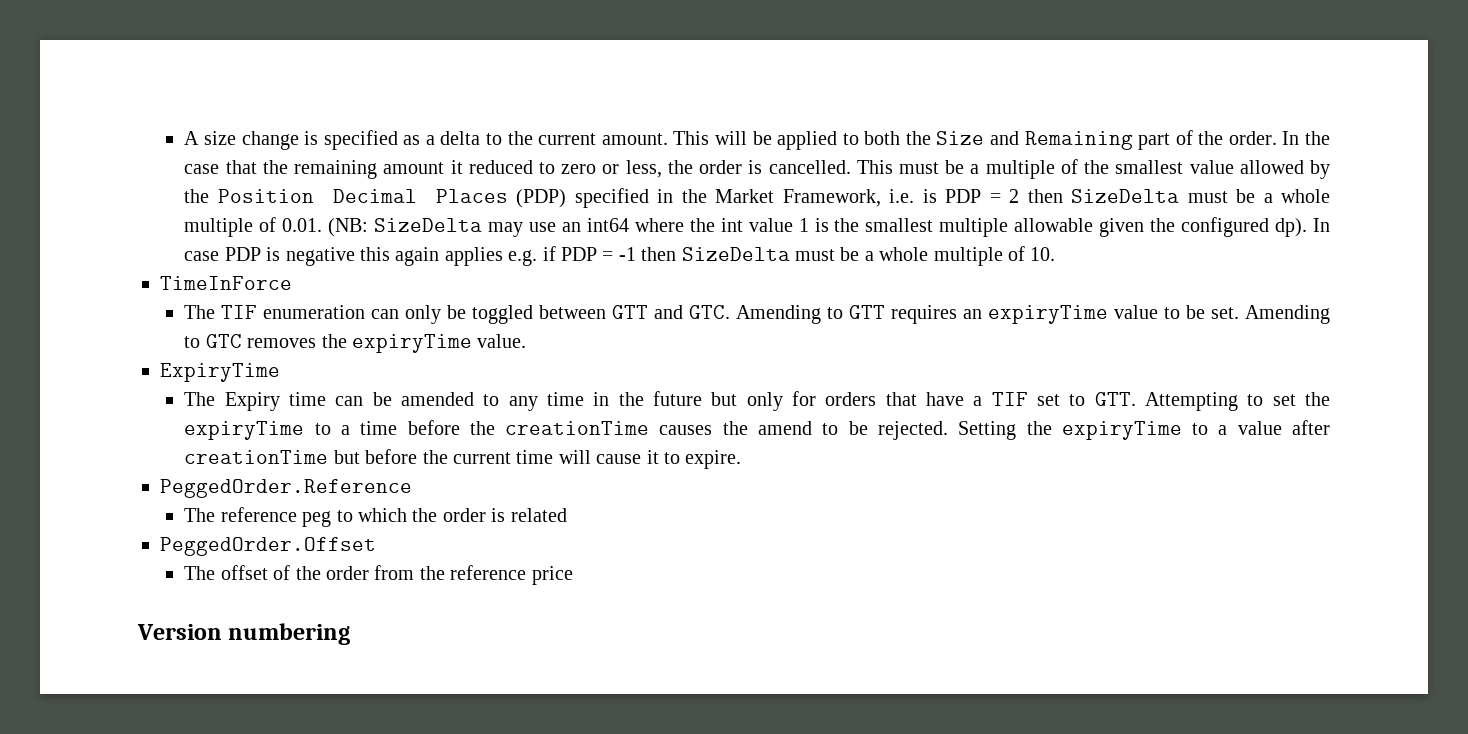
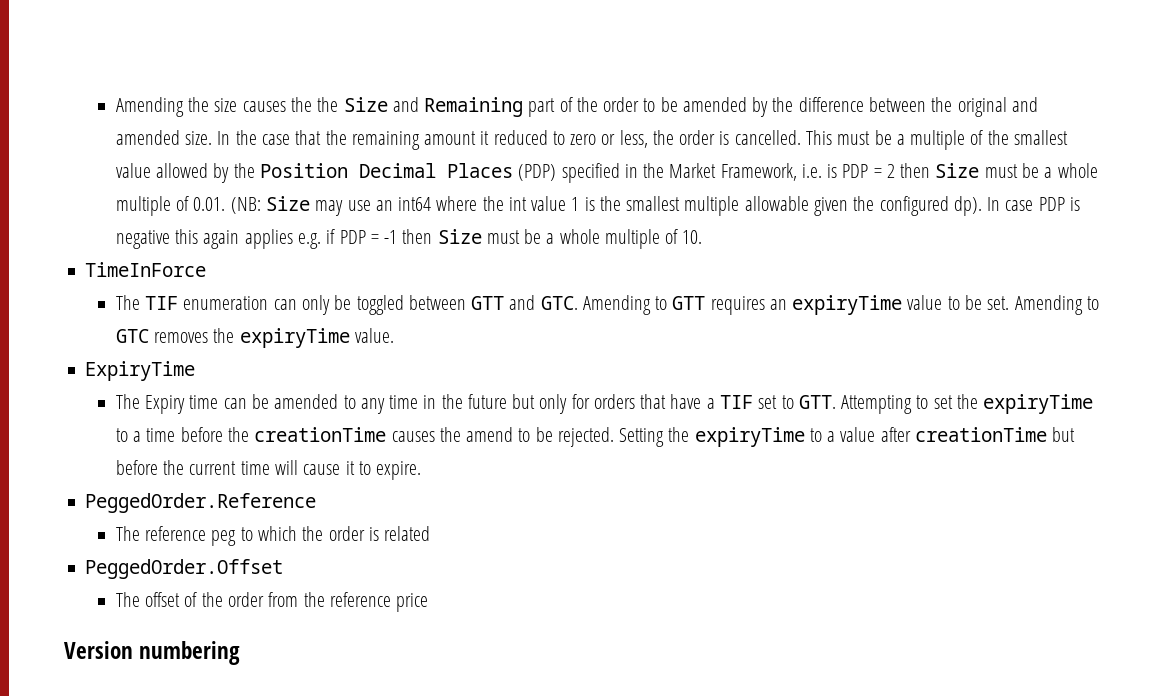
[184,130,901,150] A size change is specified as a delta to the current amount. This will be applied to both -> [115,97,312,117] Amending the size causes the
[1228,131,1277,145] order. -> [603,97,1038,117] [115,130,213,145] order to be amended by the difference between the original and amended size.
[1071,189,1180,203] SizeDelta -> [935,163,980,178] Size
[374,218,483,232] SizeDelta -> [265,196,310,211] Size
[681,247,790,261] SizeDelta -> [437,229,482,244] Size

